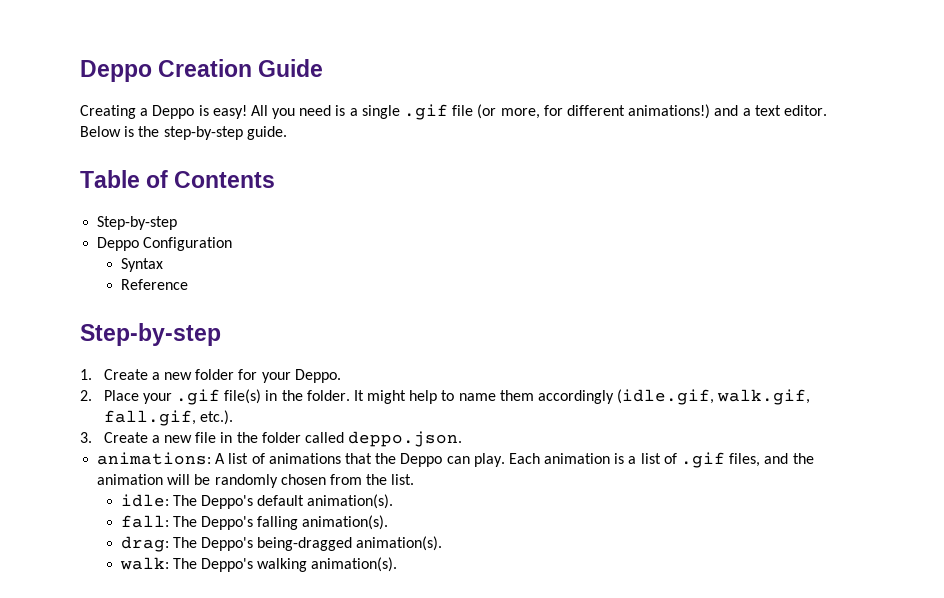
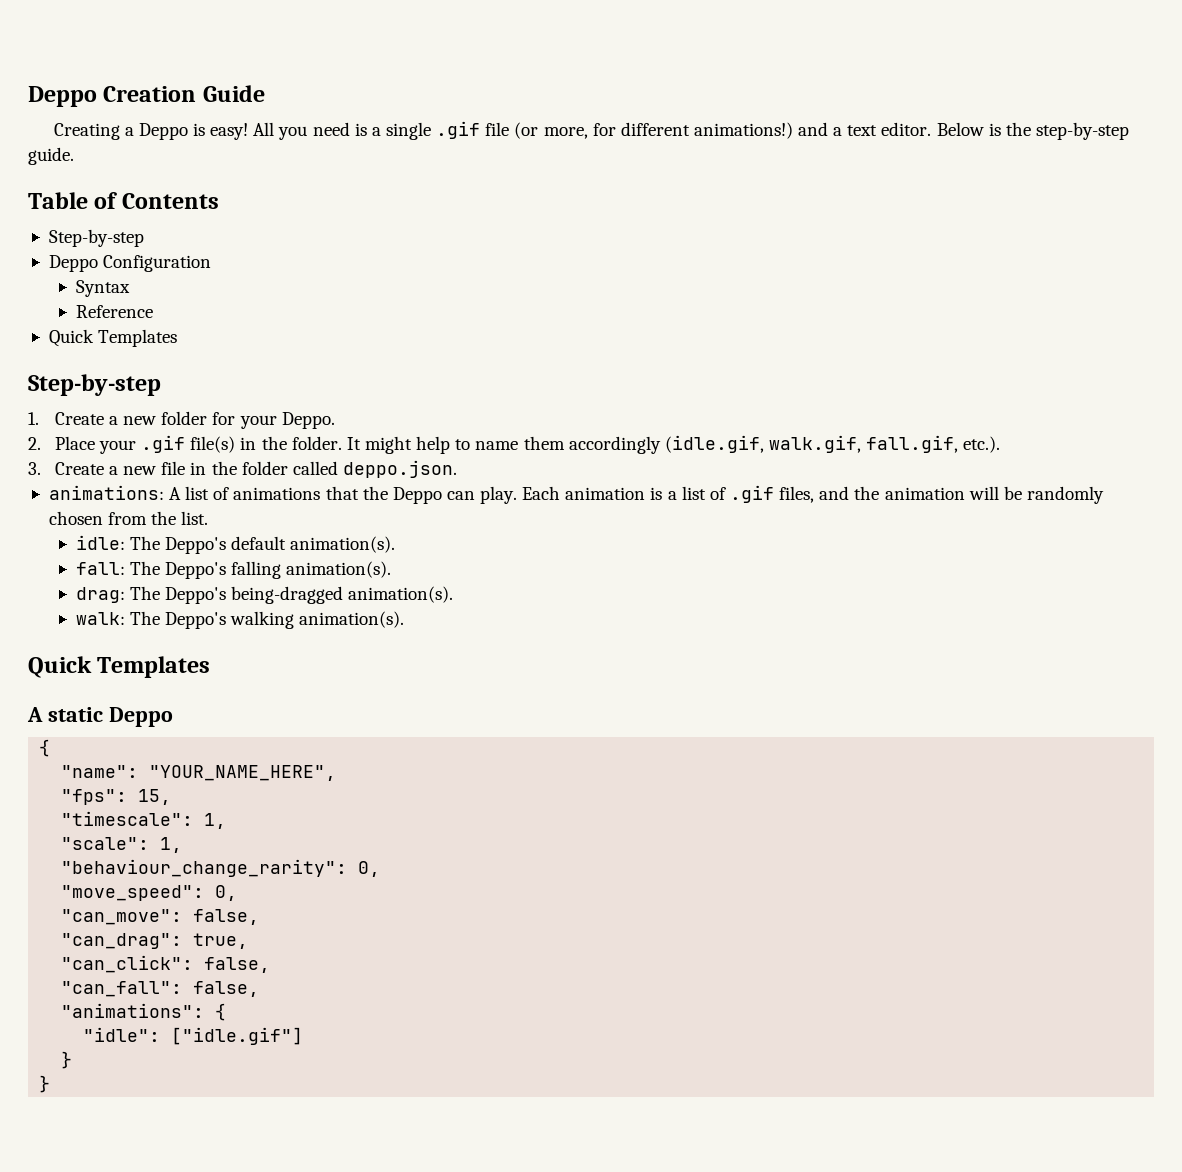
(188, 284) none -> [48,329,178,347] // Quick Templates
(398, 564) none -> [28,656,211,678] [27,707,173,727] [39,739,51,757] [61,765,337,781] [61,789,172,805] [61,811,227,829] [61,837,183,853] [61,859,381,877] [61,885,238,901] [61,909,260,925] [61,933,249,949] [61,955,271,973] [61,981,260,997] [61,1003,227,1021] [83,1027,304,1045] [61,1051,73,1069] [39,1075,51,1093] // Quick Templates // A static Deppo // { // "name": "YOUR_NAME_HERE", // "fps": 15, // "timescale": 1, // "scale": 1, // "behaviour_change_rarity": 0, // "move_speed": 0, // "can_move": false, // "can_drag": true, // "can_click": false, // "can_fall": false, // "animations": { // "idle": ["idle.gif"] // } // }

